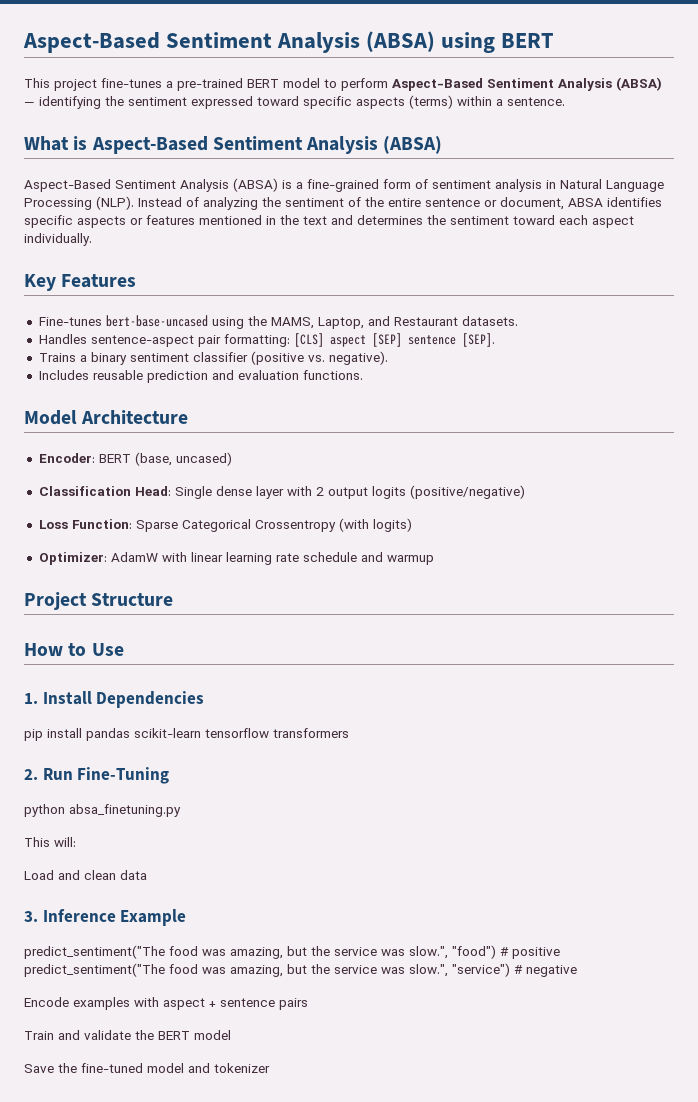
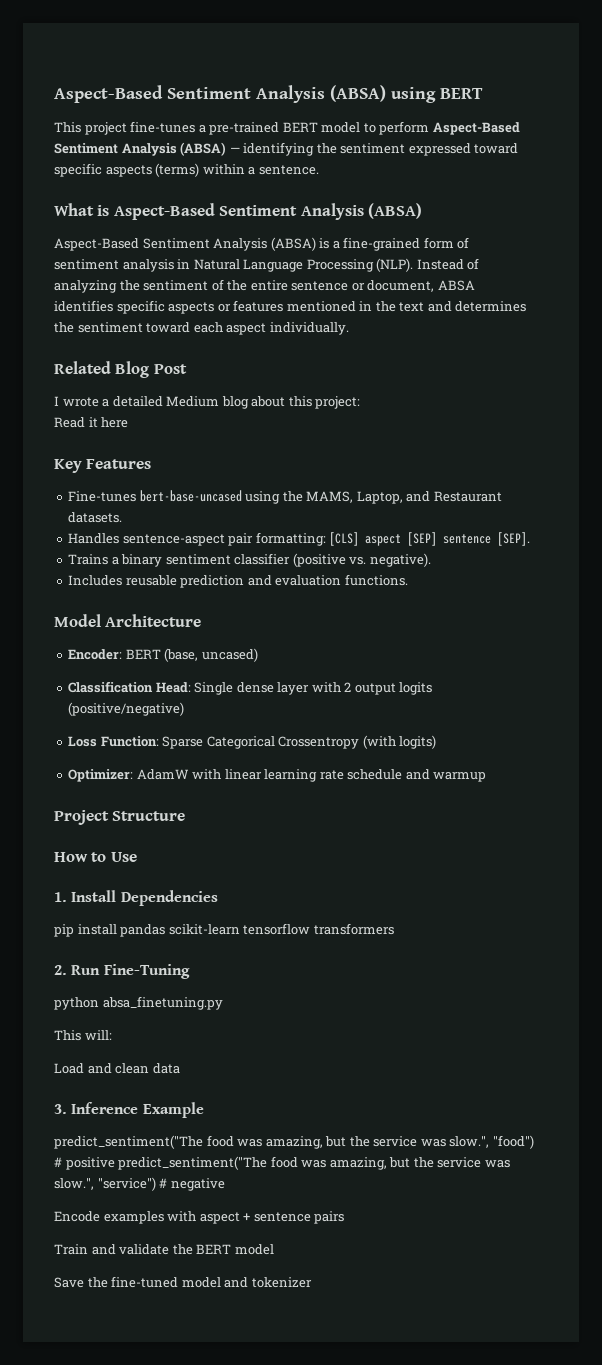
(92, 239) none -> [54,361,187,378] [54,396,361,409] [54,417,129,428] // Related Blog Post // I wrote a detailed Medium blog about this project: // Read it here

